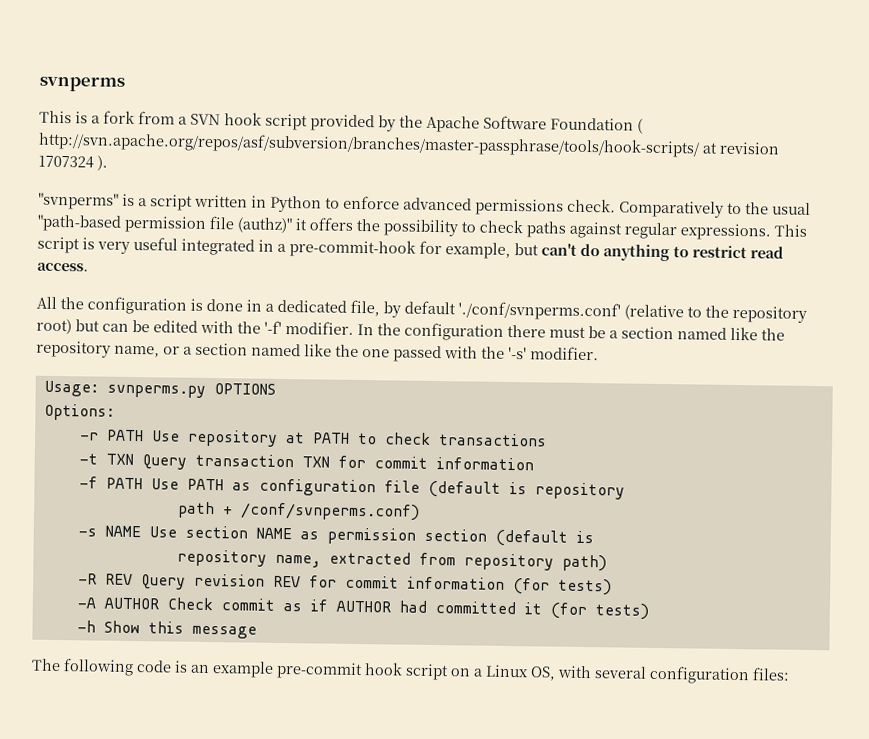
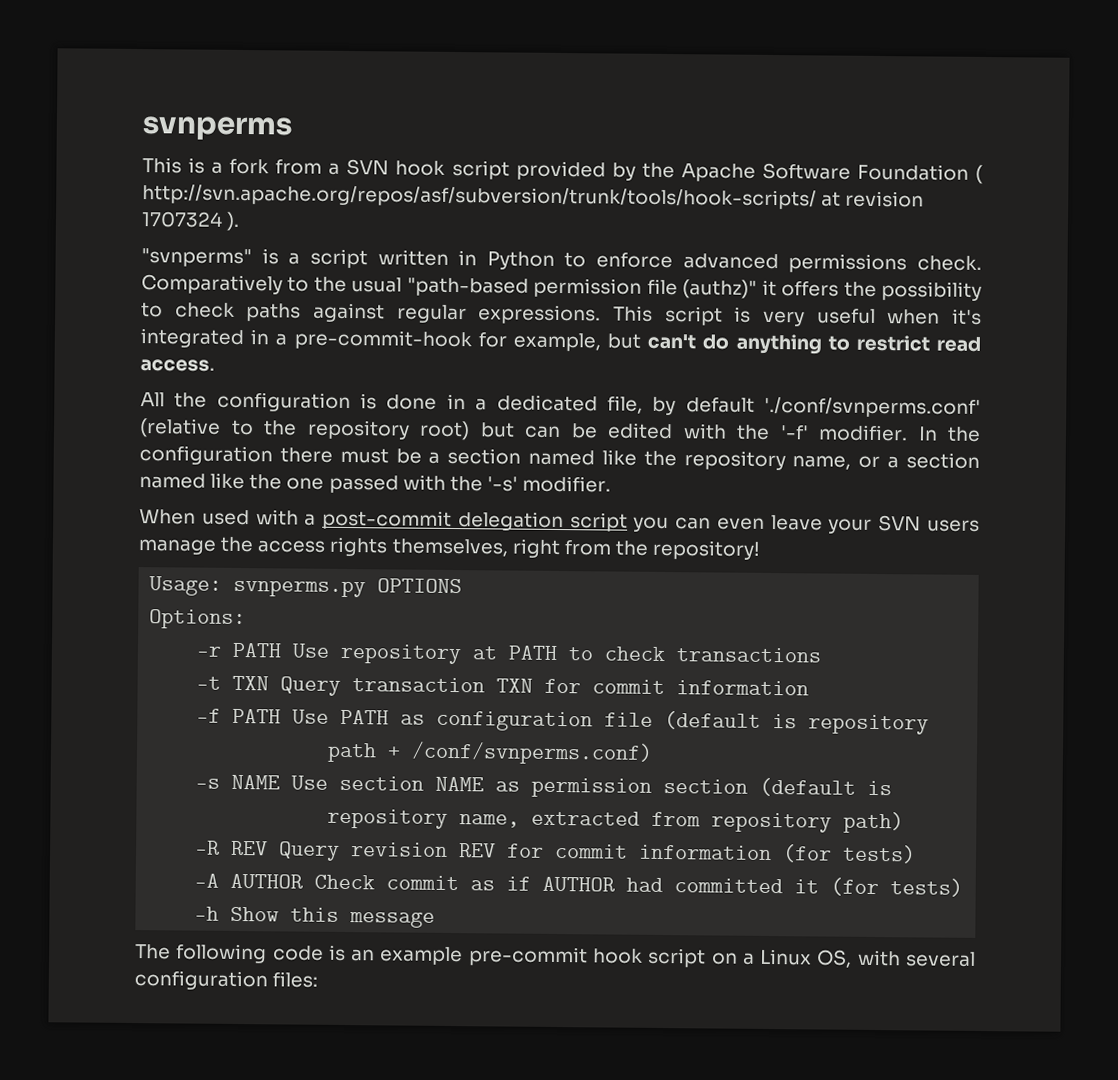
[38,131,700,158] http://svn.apache.org/repos/asf/subversion/branches/master-passphrase/tools/hook-scripts/ -> [142,184,817,210] http://svn.apache.org/repos/asf/subversion/trunk/tools/hook-scripts/
(178, 243) none -> [887,308,982,325] when it's
(599, 353) none -> [139,509,980,534] [138,536,762,560] // When used with a post-commit delegation script you can even leave your SVN users manage the access rights themselves, right from the repository!

